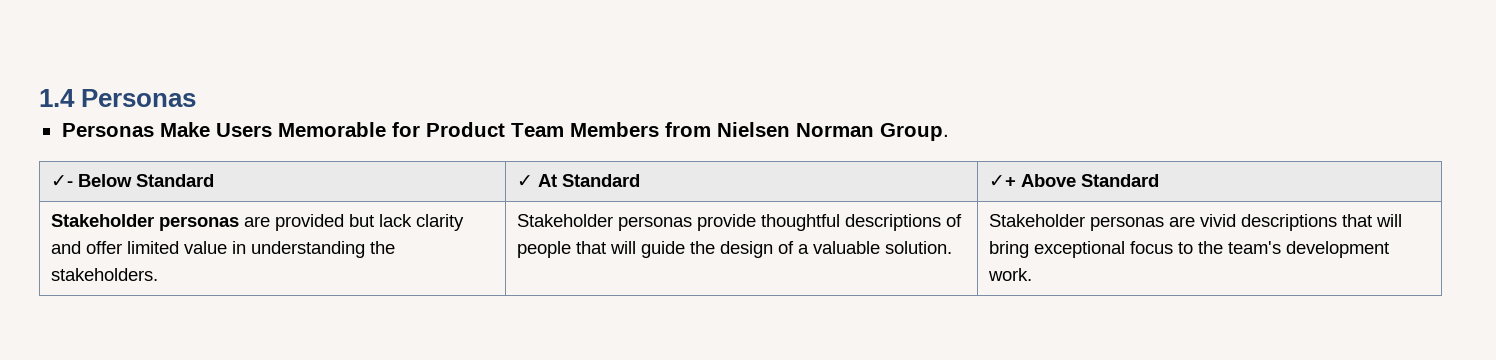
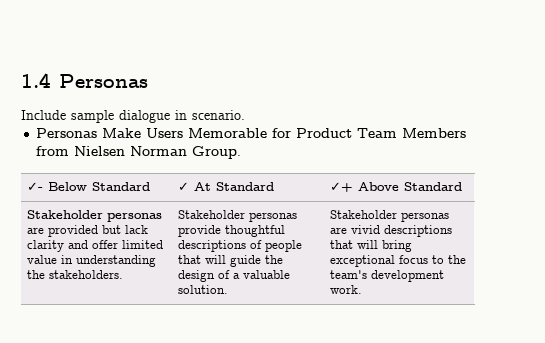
(197, 98) none -> [21,110,245,123] // Include sample dialogue in scenario.

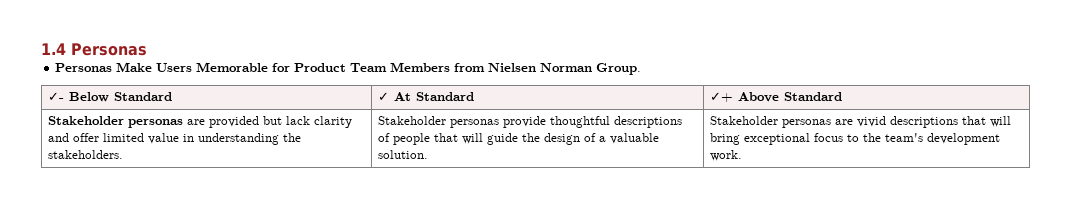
[21,110,245,123] // Include sample dialogue in scenario. -> (147, 49) none

